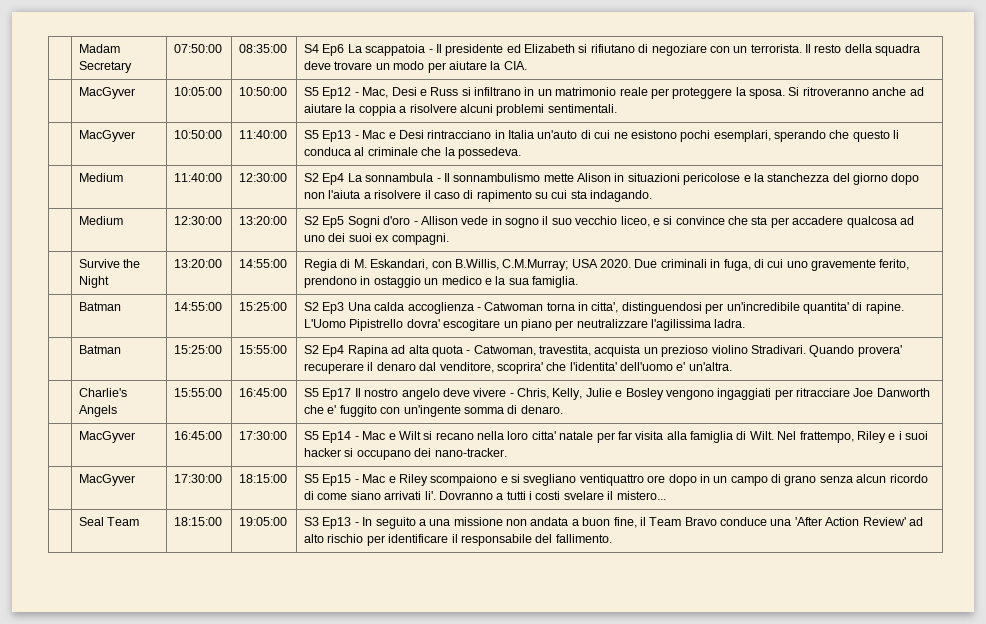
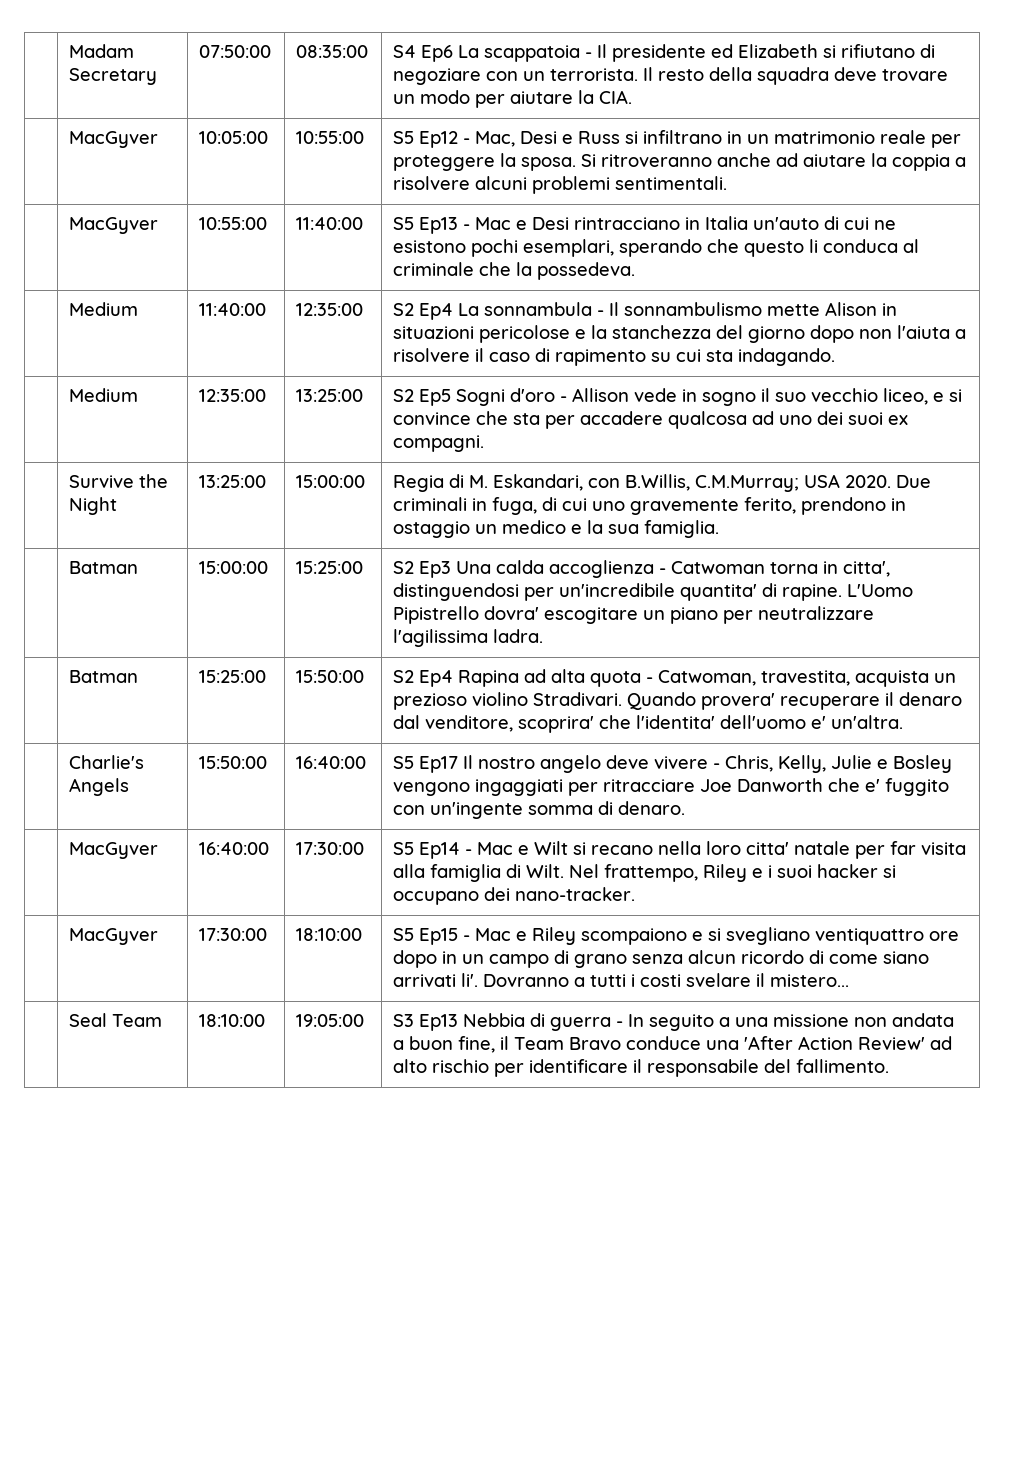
[239,87,288,96] 10:50:00 -> [295,131,364,144] 10:55:00
[174,130,223,139] 10:50:00 -> [198,217,267,230] 10:55:00
[239,173,288,182] 12:30:00 -> [295,303,363,316] 12:35:00
[174,216,223,225] [239,216,288,225] 12:30:00 | 13:20:00 -> [198,389,266,402] [295,389,363,402] 12:35:00 | 13:25:00
[174,259,223,268] [239,259,288,268] 13:20:00 | 14:55:00 -> [198,475,266,488] [295,475,365,488] 13:25:00 | 15:00:00
[174,302,223,311] 14:55:00 -> [198,561,268,574] 15:00:00
[239,345,288,354] 15:55:00 -> [295,670,364,683] 15:50:00
[174,388,223,397] [239,388,288,397] 15:55:00 | 16:45:00 -> [198,756,267,769] [295,756,366,769] 15:50:00 | 16:40:00
[174,431,223,440] 16:45:00 -> [198,842,269,855] 16:40:00
[239,474,288,483] 18:15:00 -> [295,928,362,941] 18:10:00
[174,517,223,526] 18:15:00 -> [198,1014,265,1027] 18:10:00
(352, 523) none -> [462,1013,611,1031] Nebbia di guerra

